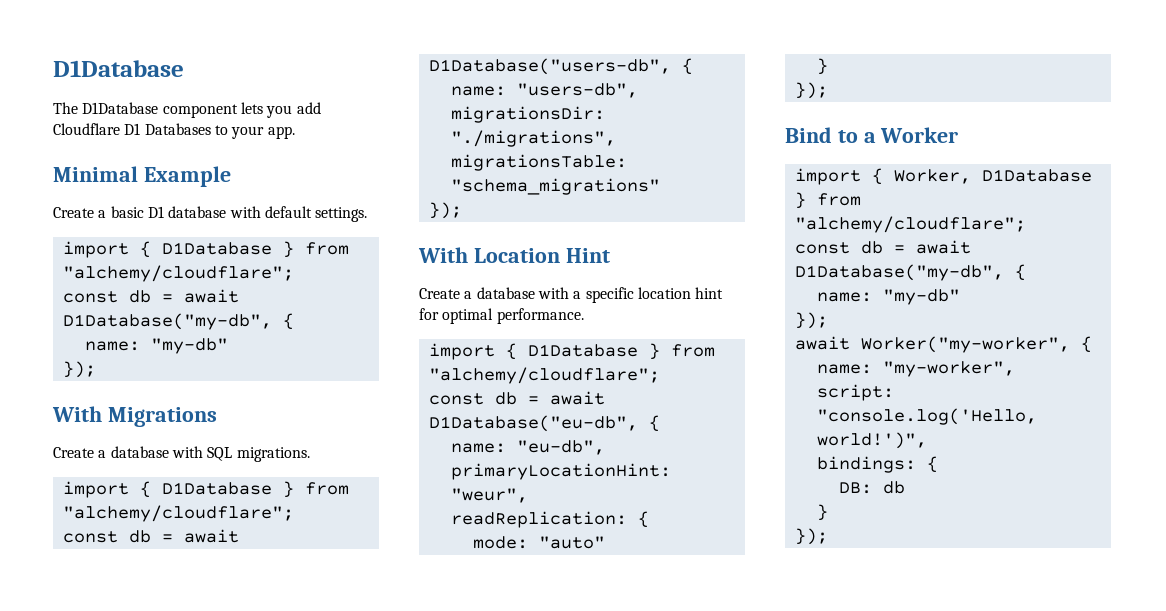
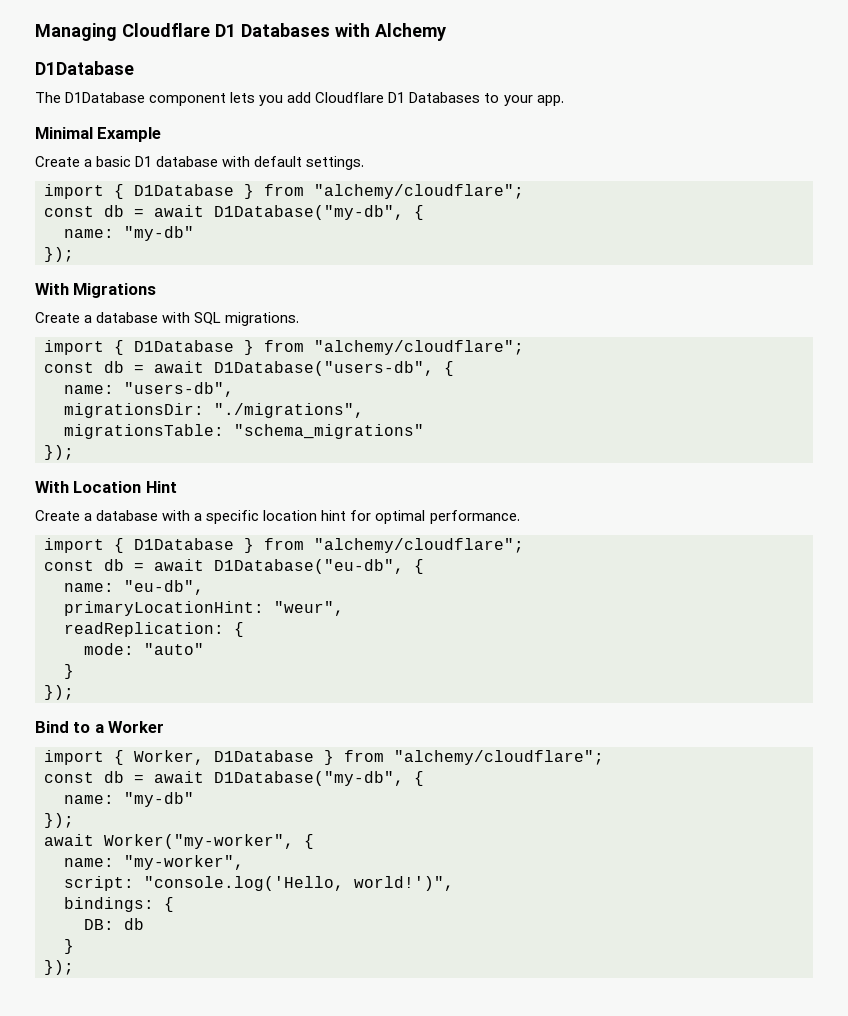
(53, 68) none -> [35,23,446,41] Managing Cloudflare D1 Databases with Alchemy //

